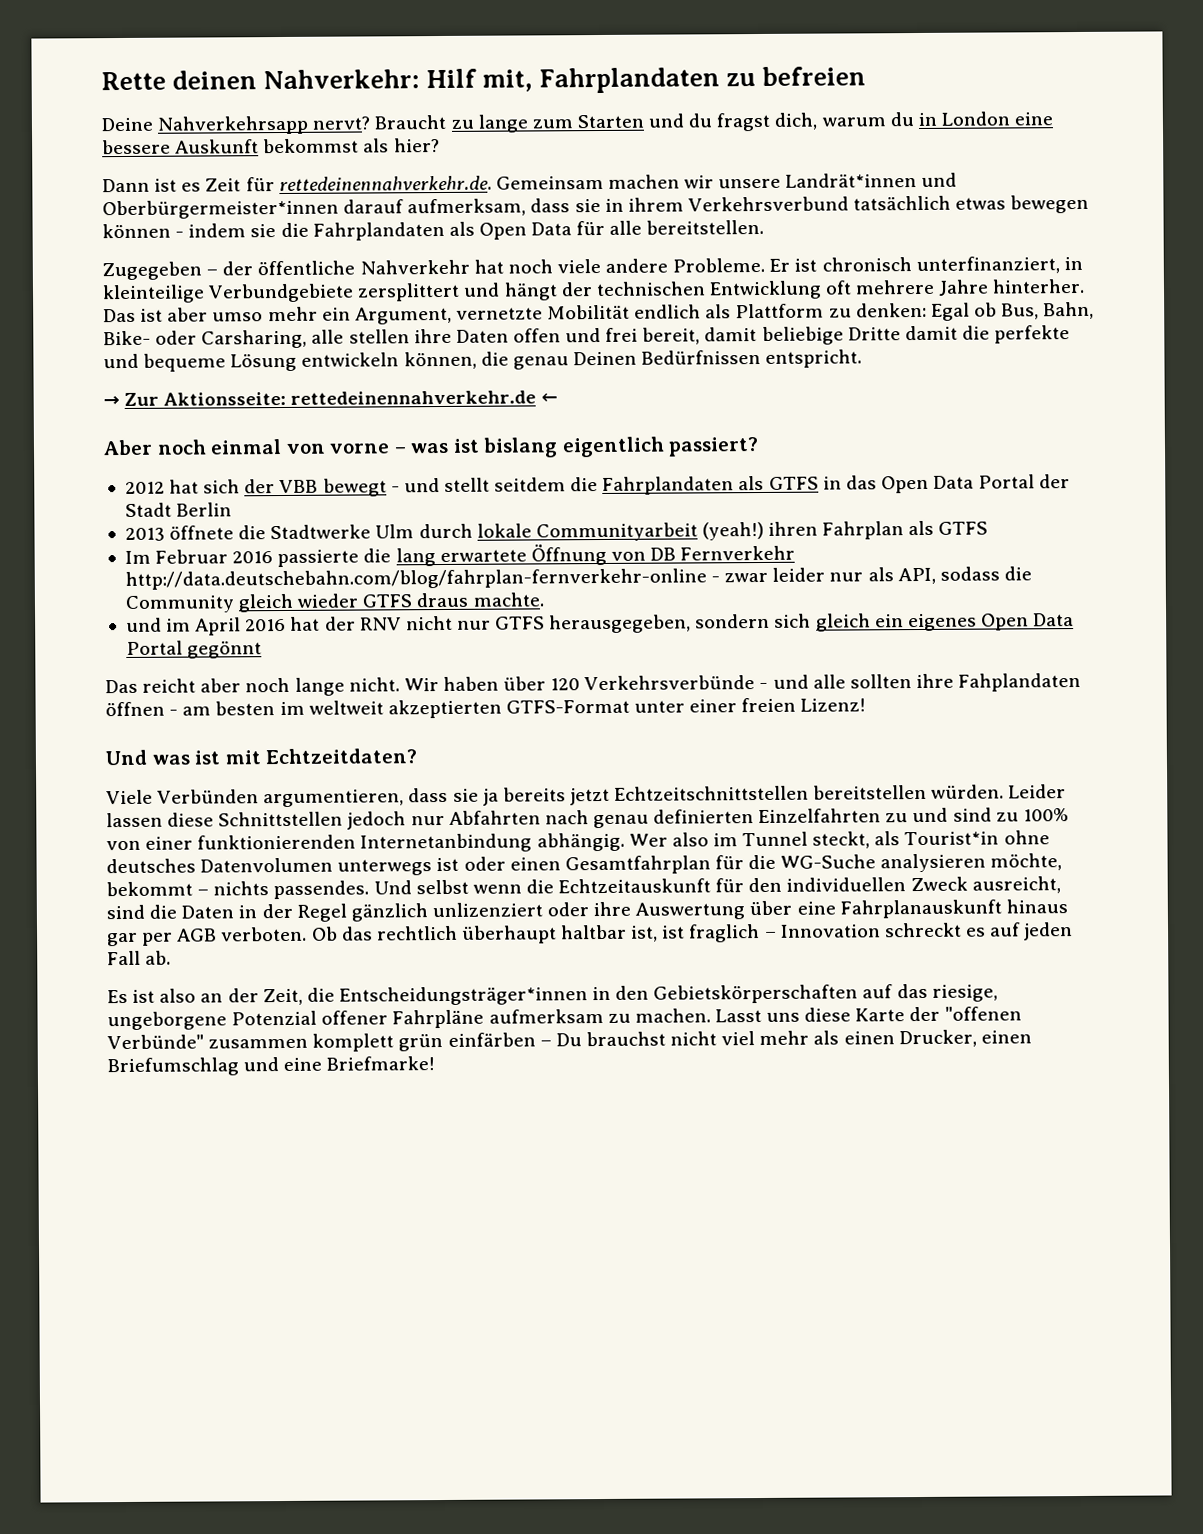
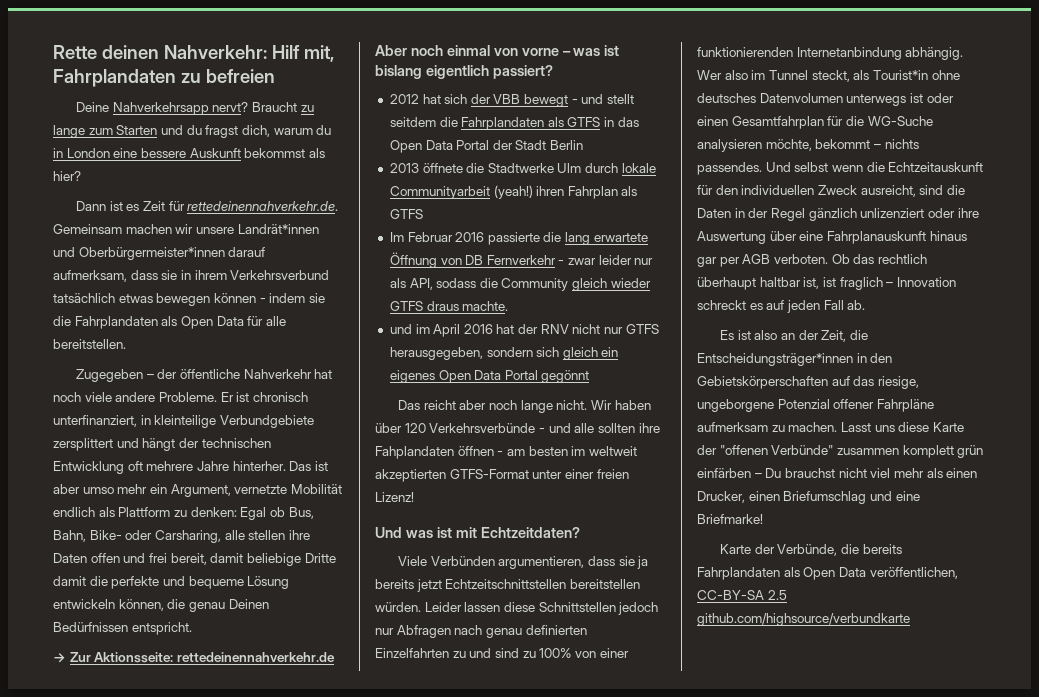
[540,393,558,404] ← -> (335, 657) none
[124,568,707,590] http://data.deutschebahn.com/blog/fahrplan-fernverkehr-online -> (556, 260) none
[448,810,541,825] Abfahrten -> [396,625,451,638] Abfragen
(436, 1063) none -> [720,544,902,556] [697,567,958,580] [697,590,787,600] [697,613,910,626] // Karte der Verbünde, die bereits Fahrplandaten als Open Data veröffentlichen, CC-BY-SA 2.5 github.com/highsource/verbundkarte

